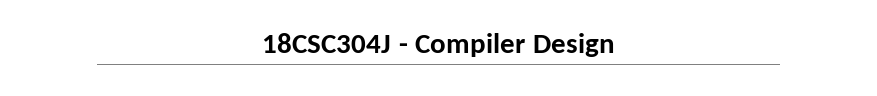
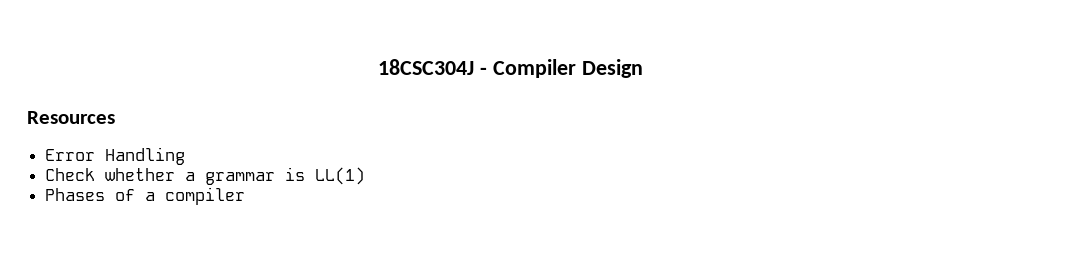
(616, 45) none -> [27,111,115,124] [45,147,186,165] [45,167,366,185] [45,187,246,205] // Resources // Error Handling // Check whether a grammar is LL(1) // Phases of a compiler

